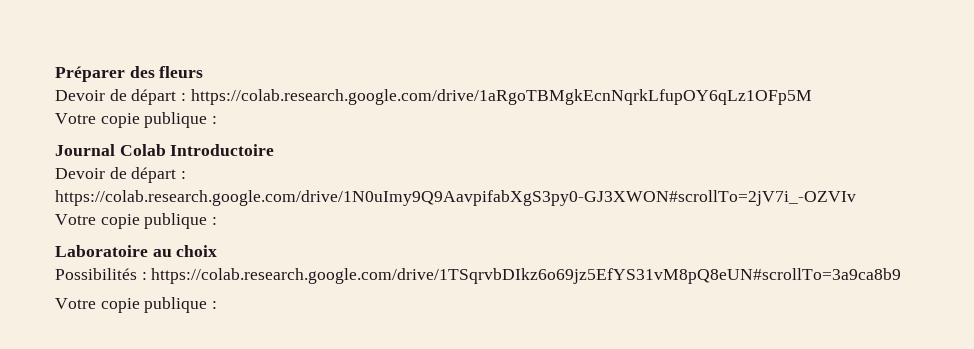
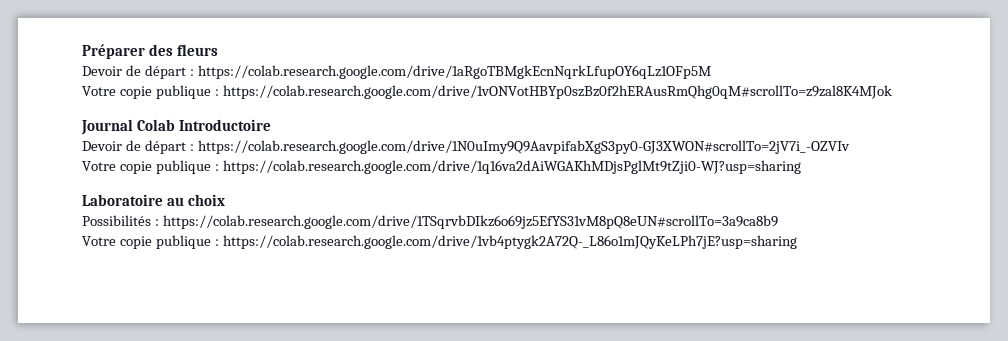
(218, 120) none -> [222,85,892,99] https://colab.research.google.com/drive/1vONVotHBYp0szBz0f2hERAusRmQhg0qM#scrollTo=z9zal8K4MJok
(218, 221) none -> [222,160,801,174] https://colab.research.google.com/drive/1q16va2dAiWGAKhMDjsPglMt9tZji0-WJ?usp=sharing
(218, 305) none -> [222,235,797,249] https://colab.research.google.com/drive/1vb4ptygk2A72Q-_L86o1mJQyKeLPh7jE?usp=sharing

